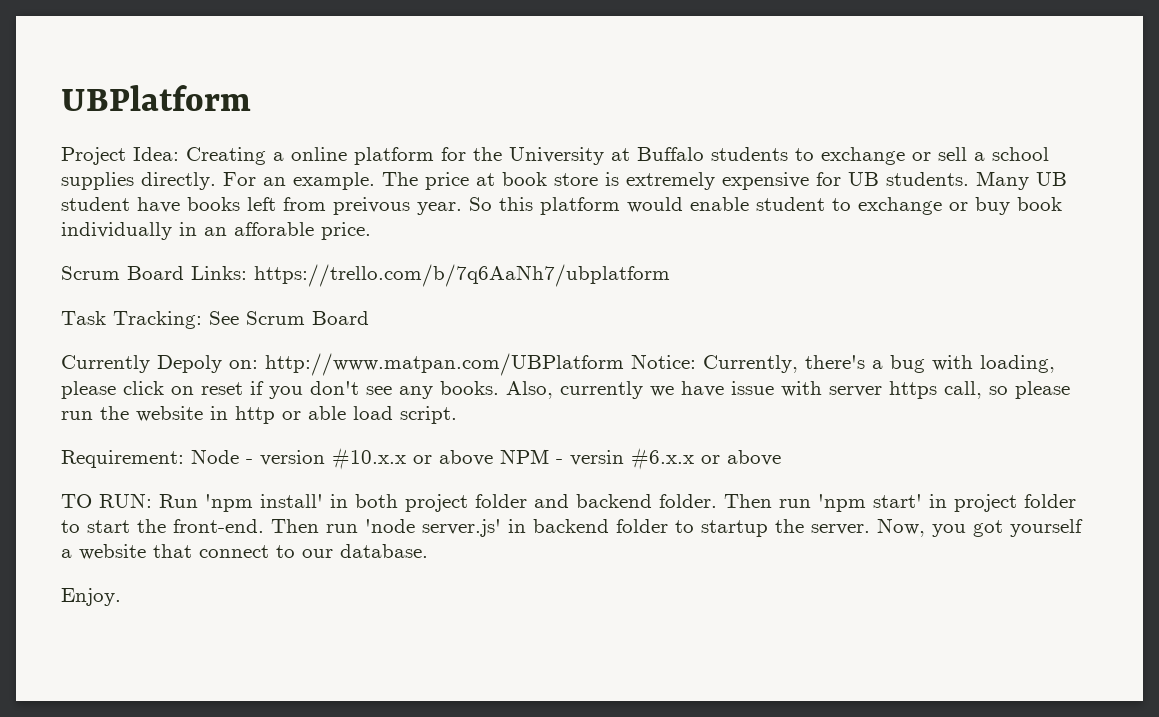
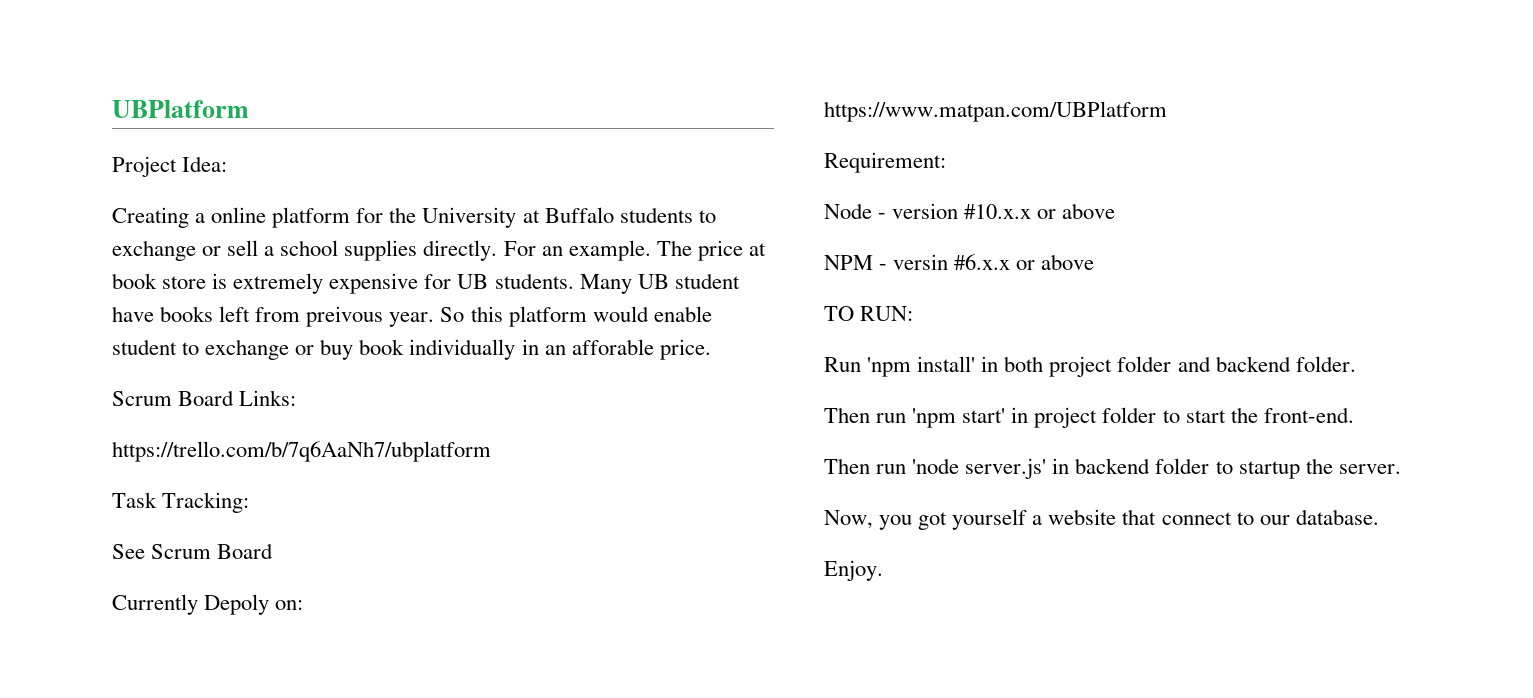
(179, 154) none -> (228, 164) //
(247, 273) none -> (297, 398) //
(202, 320) none -> (250, 502) //
[265,353,1055,376] [61,381,1070,399] [61,406,457,424] http://www.matpan.com/UBPlatform Notice: Currently, there's a bug with loading, please click on reset if you don't see any books. Also, currently we have issue with server https call, so please run the website in http or able load script. -> [824,101,1167,122] // https://www.matpan.com/UBPlatform
(184, 459) none -> (946, 162) //
(493, 458) none -> (1116, 211) //
(152, 500) none -> (914, 313) //
(717, 501) none -> (1356, 364) //
(264, 526) none -> (1354, 415) //
(870, 529) none -> (1401, 469) //

